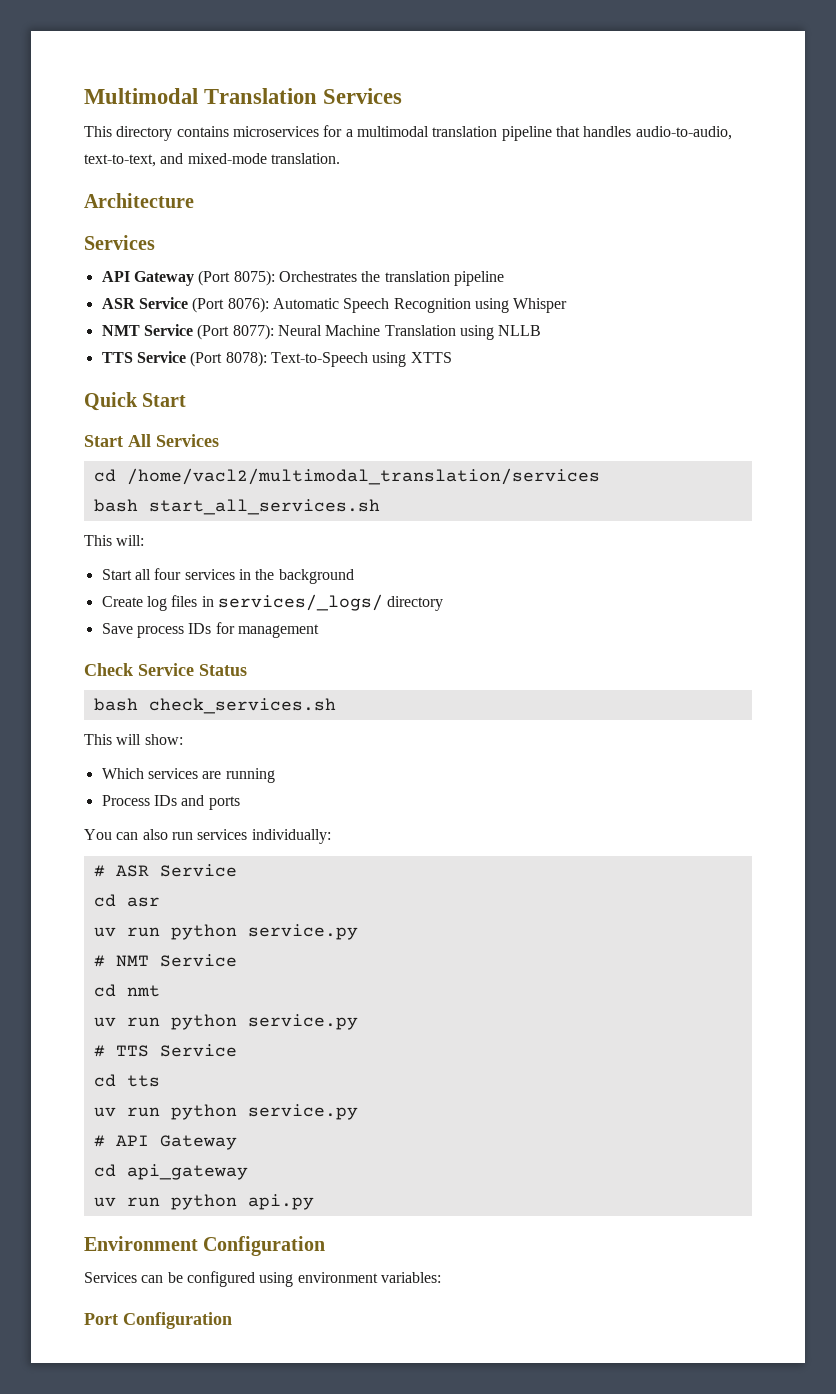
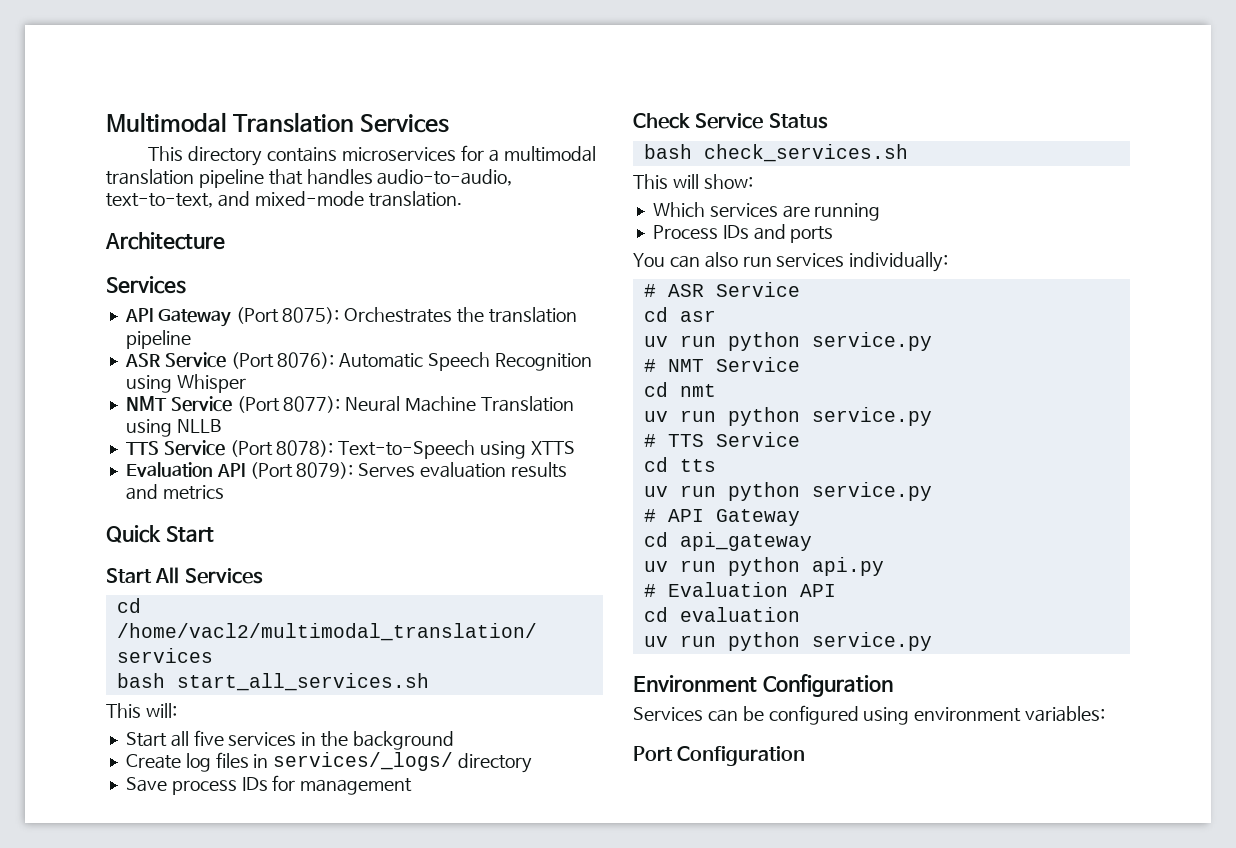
(452, 357) none -> [125,462,567,479] [125,484,224,500] // Evaluation API (Port 8079): Serves evaluation results and metrics
[154,568,182,580] four -> [193,730,224,746] five
(314, 1202) none -> [643,582,836,597] [643,607,800,622] [643,632,932,651] // # Evaluation API // cd evaluation // uv run python service.py

